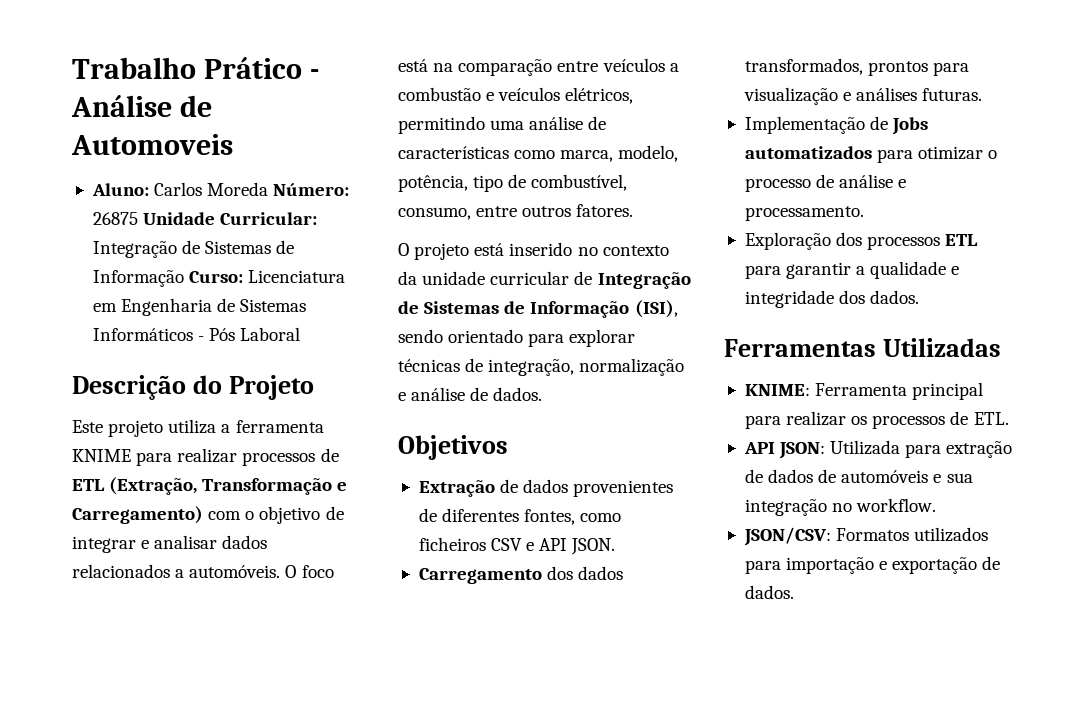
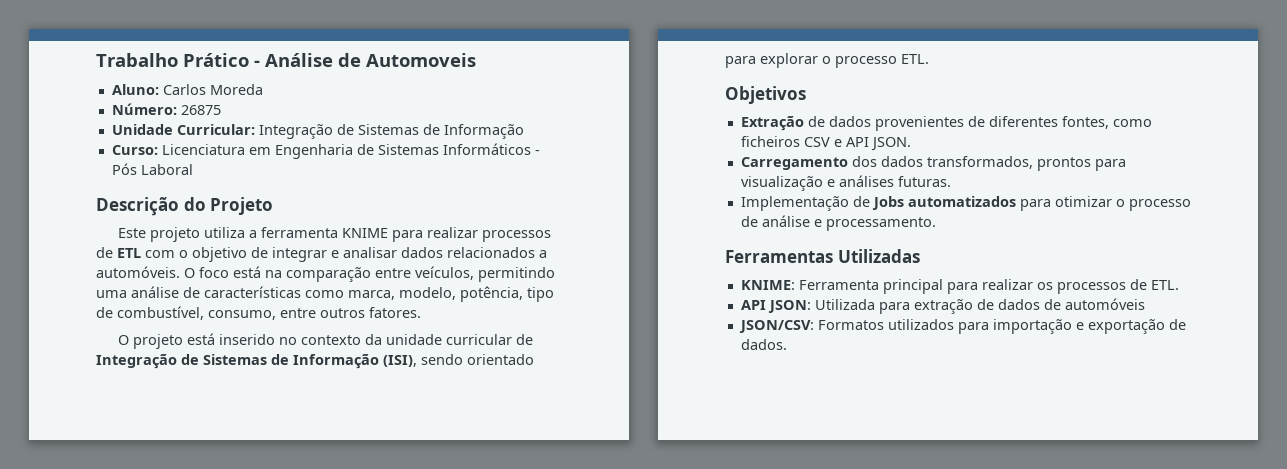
(269, 189) none -> (263, 89) //
(138, 218) none -> (221, 110) //
(184, 278) none -> (524, 131) //
[109,477,348,495] [72,506,203,524] (Extração, Transformação e Carregamento) -> (141, 253) none
[602,58,679,72] [398,87,634,104] veículos a combustão e veículos elétricos, -> [415,266,474,280] veículos,
[398,358,685,376] [398,387,543,401] técnicas de integração, normalização e análise de dados. -> [822,54,929,68] o processo ETL.
[744,232,979,250] [744,261,960,279] [744,290,920,308] // Exploração dos processos ETL para garantir a qualidade e integridade dos dados. -> (936, 224) none
[933,473,973,483] [744,498,937,516] e sua integração no workflow. -> (1145, 304) none

